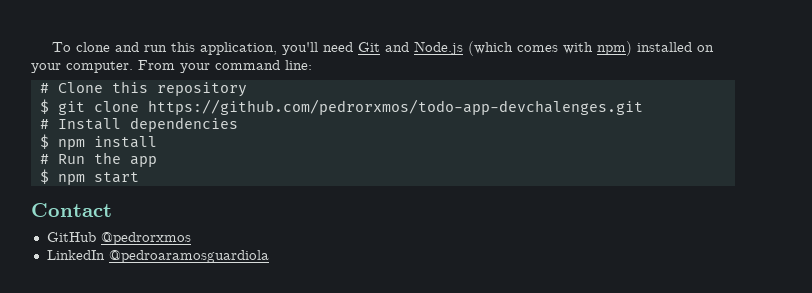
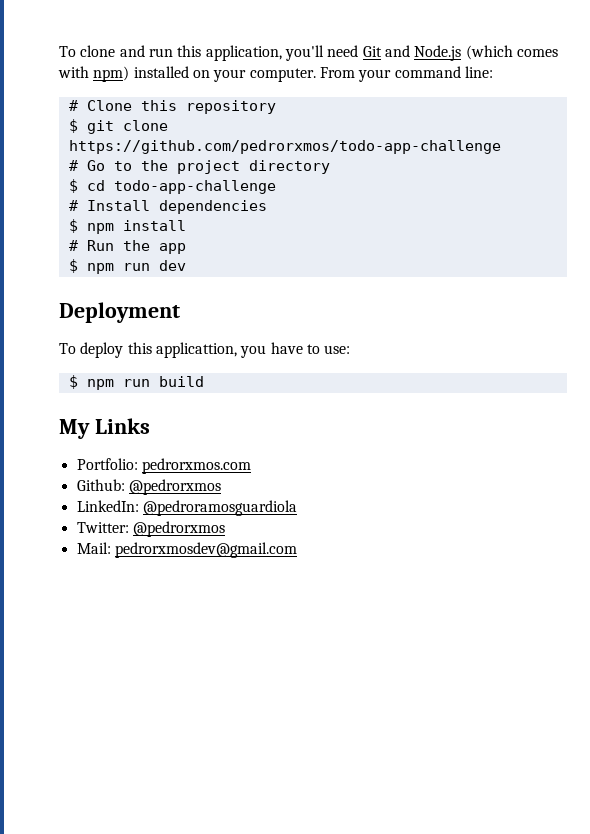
[147,99,643,115] https://github.com/pedrorxmos/todo-app-devchalenges.git -> [68,140,501,154] [68,160,330,174] [68,179,276,194] https://github.com/pedrorxmos/todo-app-challenge // # Go to the project directory // $ cd todo-app-challenge
[93,172,139,183] [31,203,112,217] [46,232,191,245] [46,250,269,263] start // Contact // GitHub @pedrorxmos // LinkedIn @pedroaramosguardiola -> [122,260,186,271] [59,302,180,323] [59,342,351,358] [68,375,204,390] [59,418,150,439] [76,458,251,474] [76,479,221,495] [76,500,297,516] [76,521,225,537] [76,542,297,558] run dev // Deployment // To deploy this applicattion, you have to use: // $ npm run build // My Links // Portfolio: pedrorxmos.com // Github: @pedrorxmos // LinkedIn: @pedroramosguardiola // Twitter: @pedrorxmos // Mail: pedrorxmosdev@gmail.com

